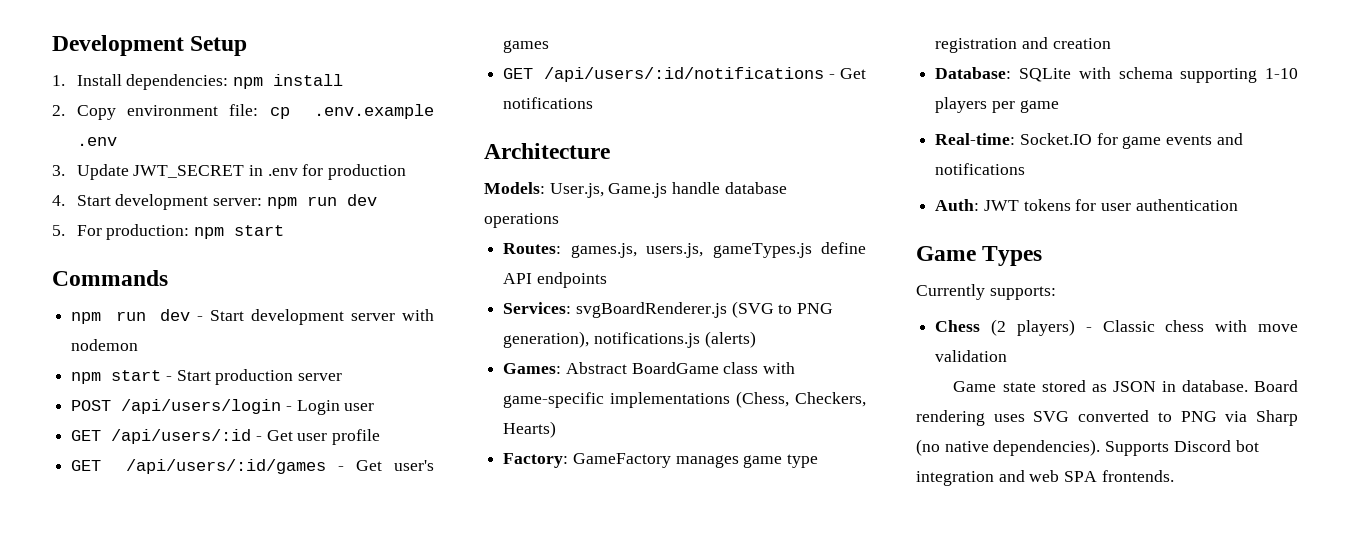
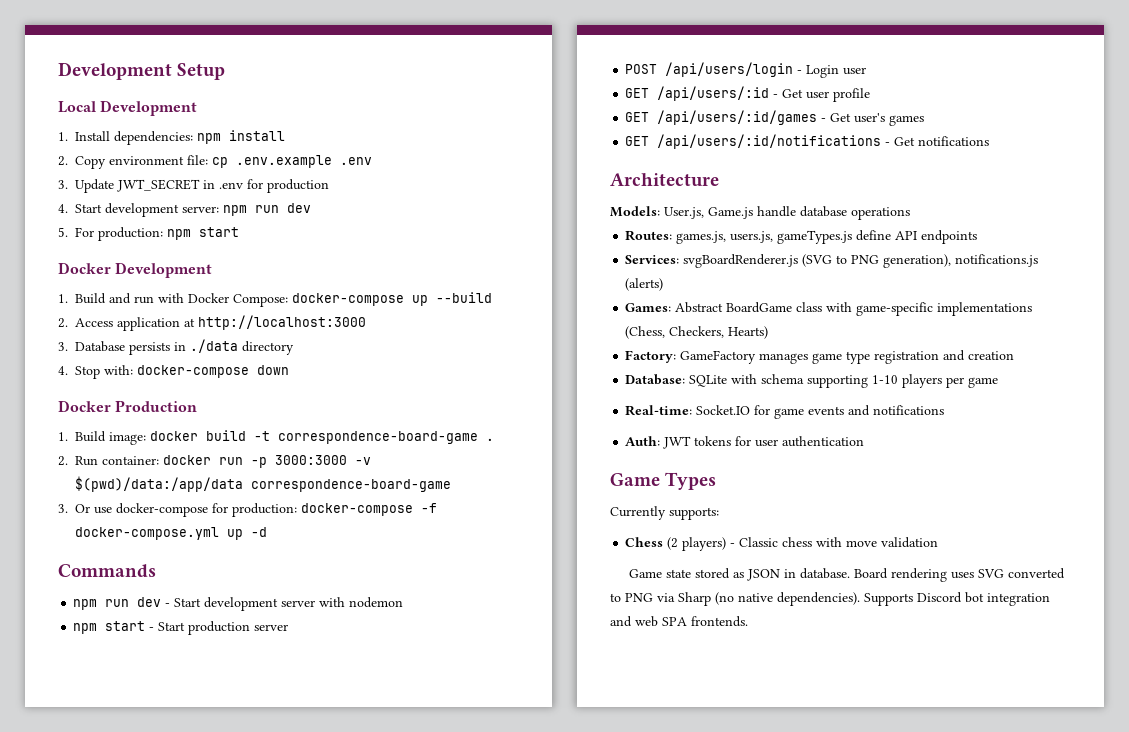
(248, 46) none -> [58,100,198,116] // Local Development
(284, 230) none -> [58,262,213,278] [58,292,492,307] [58,315,366,331] [58,339,294,355] [58,365,289,379] [58,400,198,412] [58,430,494,445] [58,455,371,468] [75,476,451,492] [58,503,437,517] [75,527,267,540] // Docker Development // 1. Build and run with Docker Compose: docker-compose up --build // 2. Access application at http://localhost:3000 // 3. Database persists in ./data directory // 4. Stop with: docker-compose down // Docker Production // 1. Build image: docker build -t correspondence-board-game . // 2. Run container: docker run -p 3000:3000 -v $(pwd)/data:/app/data correspondence-board-game // 3. Or use docker-compose for production: docker-compose -f docker-compose.yml up -d

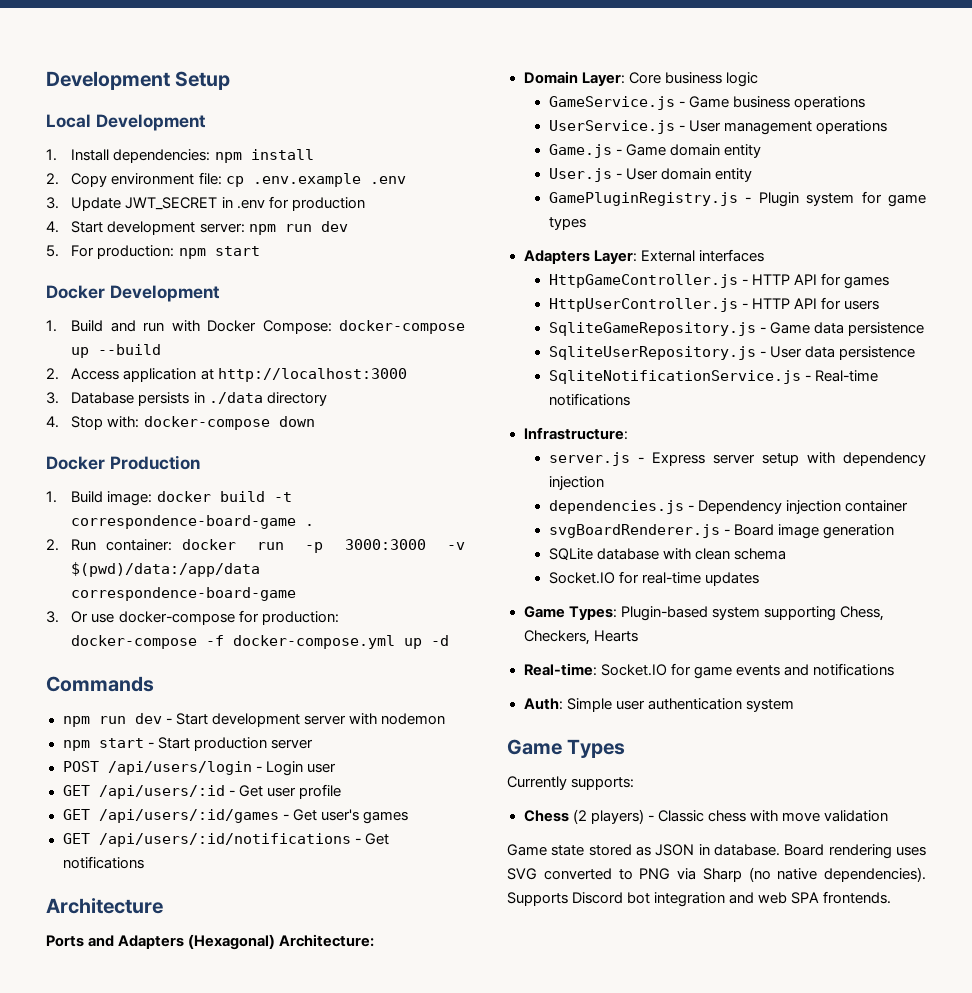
[610,206,910,220] [625,230,978,244] [625,254,1039,268] [625,278,664,291] [625,302,1033,316] [625,326,769,339] [625,350,1015,364] [625,374,999,388] Models: User.js, Game.js handle database operations // Routes: games.js, users.js, gameTypes.js define API endpoints // Services: svgBoardRenderer.js (SVG to PNG generation), notifications.js (alerts) // Games: Abstract BoardGame class with game-specific implementations (Chess, Checkers, Hearts) // Factory: GameFactory manages game type registration and creation // Database: SQLite with schema supporting 1-10 players per game -> [46,934,375,950] [523,71,758,87] [548,96,866,110] [548,120,888,135] [548,144,762,158] [548,168,753,182] [548,191,926,207] [548,217,586,230] [523,249,764,264] [548,273,890,289] [548,297,880,312] [548,322,925,336] [548,346,916,360] [548,370,879,384] [548,393,630,406] [523,427,628,440] [548,452,926,466] [548,476,604,490] [548,500,909,514] [548,524,895,539] [548,548,787,560] [548,571,760,586] [523,606,884,621] [523,630,638,645] Ports and Adapters (Hexagonal) Architecture: // Domain Layer: Core business logic // GameService.js - Game business operations // UserService.js - User management operations // Game.js - Game domain entity // User.js - User domain entity // GamePluginRegistry.js - Plugin system for game types // Adapters Layer: External interfaces // HttpGameController.js - HTTP API for games // HttpUserController.js - HTTP API for users // SqliteGameRepository.js - Game data persistence // SqliteUserRepository.js - User data persistence // SqliteNotificationService.js - Real-time notifications // Infrastructure: // server.js - Express server setup with dependency injection // dependencies.js - Dependency injection container // svgBoardRenderer.js - Board image generation // SQLite database with clean schema // Socket.IO for real-time updates // Game Types: Plugin-based system supporting Chess, Checkers, Hearts
[663,436,752,449] JWT tokens for -> [566,698,612,712] Simple
(865, 441) none -> [745,699,794,712] system

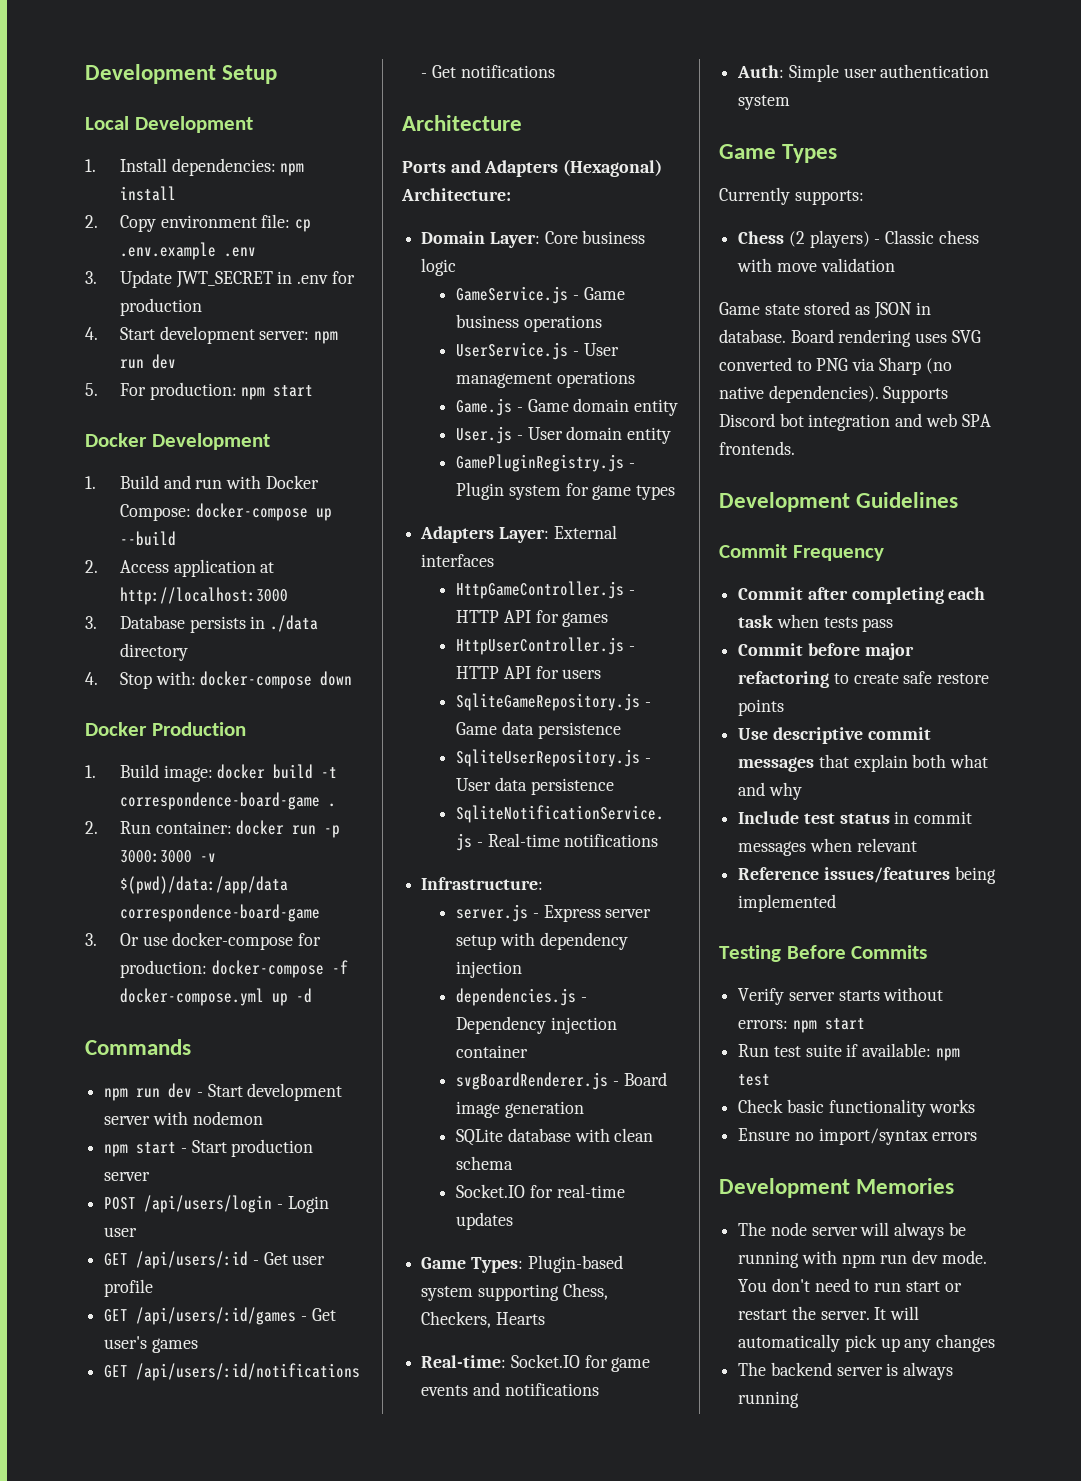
(892, 897) none -> [719,492,959,512] [719,544,884,561] [738,587,986,604] [738,614,894,632] [738,643,914,660] [738,671,990,688] [738,699,785,716] [738,727,931,744] [738,754,989,772] [738,782,802,800] [738,811,973,824] [738,838,917,856] [738,866,996,884] [738,894,837,912] [719,945,928,962] [738,987,944,1005] [738,1018,865,1033] [738,1043,960,1061] [738,1074,771,1086] [738,1099,976,1117] [738,1128,978,1145] [719,1178,955,1198] [738,1222,966,1240] [738,1250,987,1268] [738,1278,962,1292] [738,1306,920,1320] [738,1334,996,1352] [738,1362,954,1380] [738,1391,800,1408] // Development Guidelines // Commit Frequency // Commit after completing each task when tests pass // Commit before major refactoring to create safe restore points // Use descriptive commit messages that explain both what and why // Include test status in commit messages when relevant // Reference issues/features being implemented // Testing Before Commits // Verify server starts without errors: npm start // Run test suite if available: npm test // Check basic functionality works // Ensure no import/syntax errors // Development Memories // The node server will always be running with npm run dev mode. You don't need to run start or restart the server. It will automatically pick up any changes // The backend server is always running

